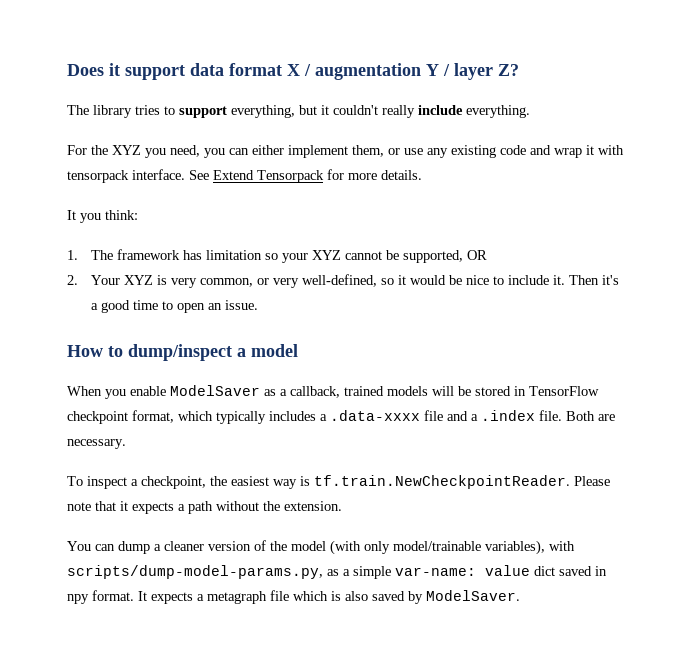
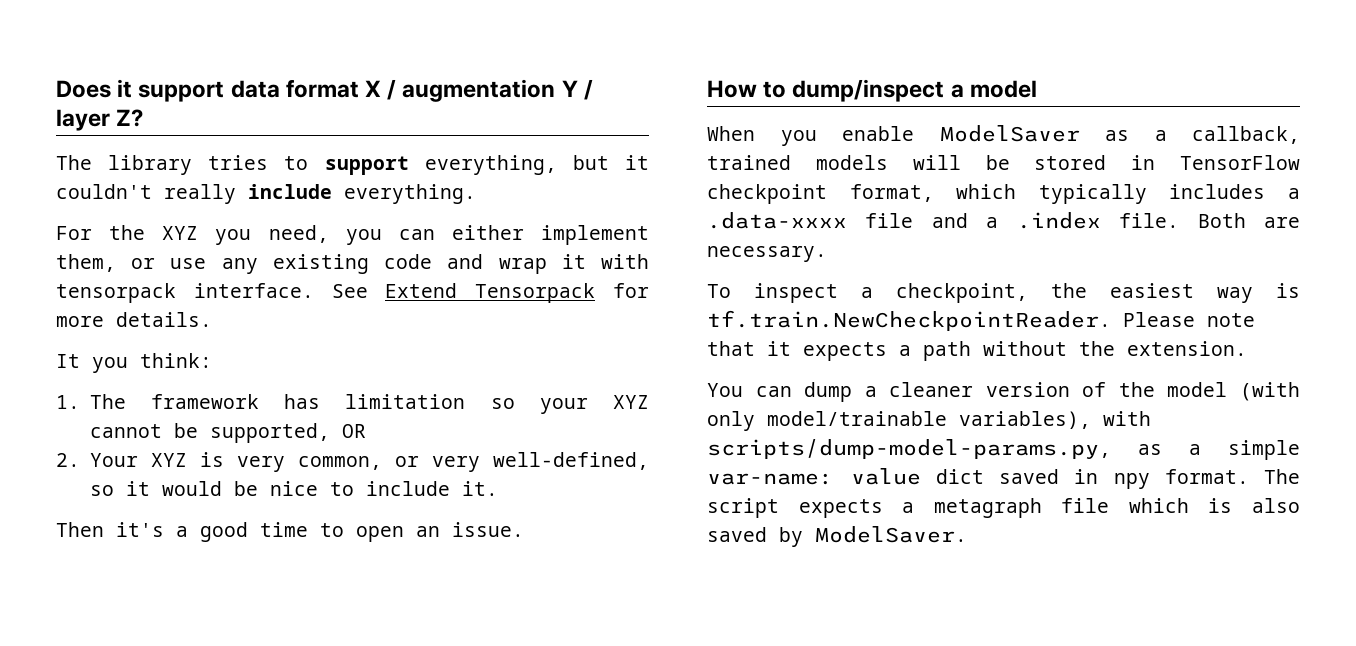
(566, 280) none -> (498, 488) //
[138,591,147,601] It -> [1264,469,1300,484] [707,498,779,518] The script

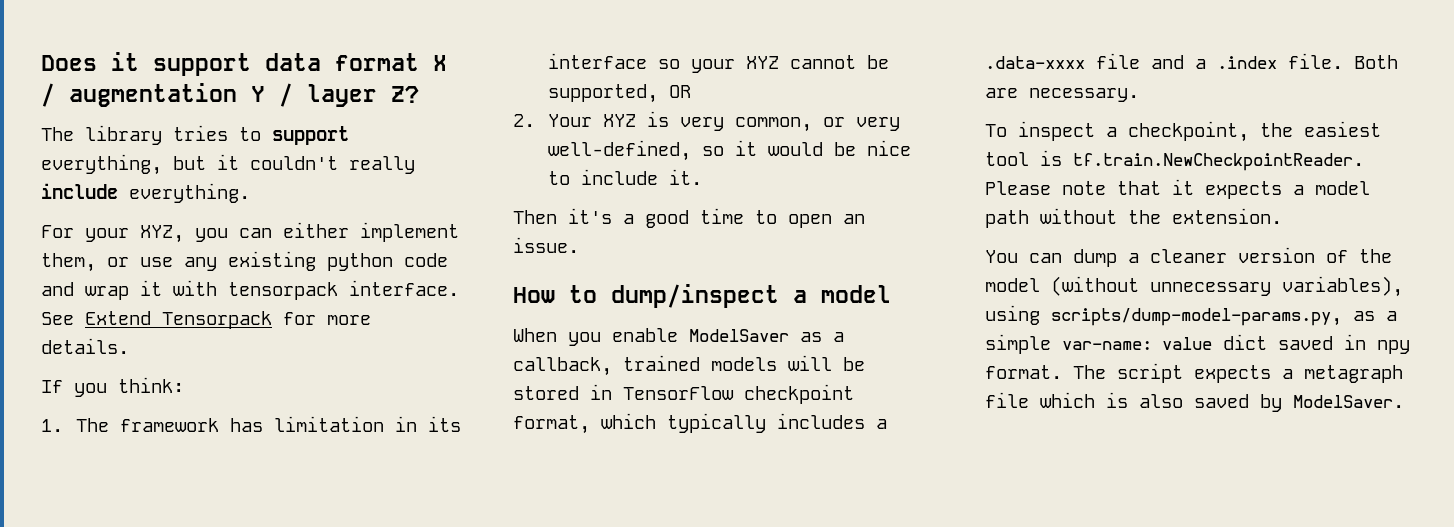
[109,225,329,245] the XYZ you need, -> [85,225,184,243] your XYZ,
(369, 264) none -> [327,253,393,271] python
[56,354,80,368] It -> [41,380,63,393] If
(466, 401) none -> [394,416,461,432] [547,53,647,69] in its interface
[1217,287,1253,303] way -> [985,152,1029,166] tool
(911, 350) none -> [1315,181,1370,195] model
[1240,382,1300,401] [707,411,1151,431] (with only model/trainable variables), with -> [1051,276,1403,297] [985,305,1040,325] (without unnecessary variables), using

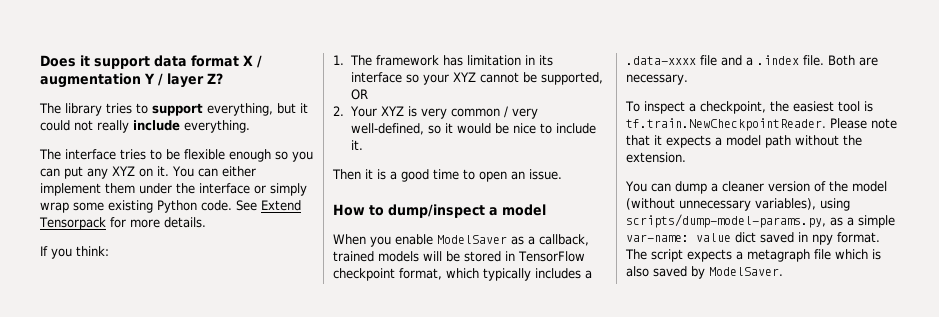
[250,156,338,170] couldn't -> [40,120,93,131] could not
[41,222,459,243] [41,251,448,272] [41,280,459,300] For your XYZ, you can either implement them, or use any existing python code and wrap it with tensorpack interface. -> [39,149,313,162] [40,166,256,179] [40,183,307,196] [40,200,232,213] The interface tries to be flexible enough so you can put any XYZ on it. You can either implement them under the interface or simply wrap some existing Python code.
[734,117,845,132] common, or -> [451,106,509,118] common /
[568,208,612,224] it's -> [365,169,386,180] it is

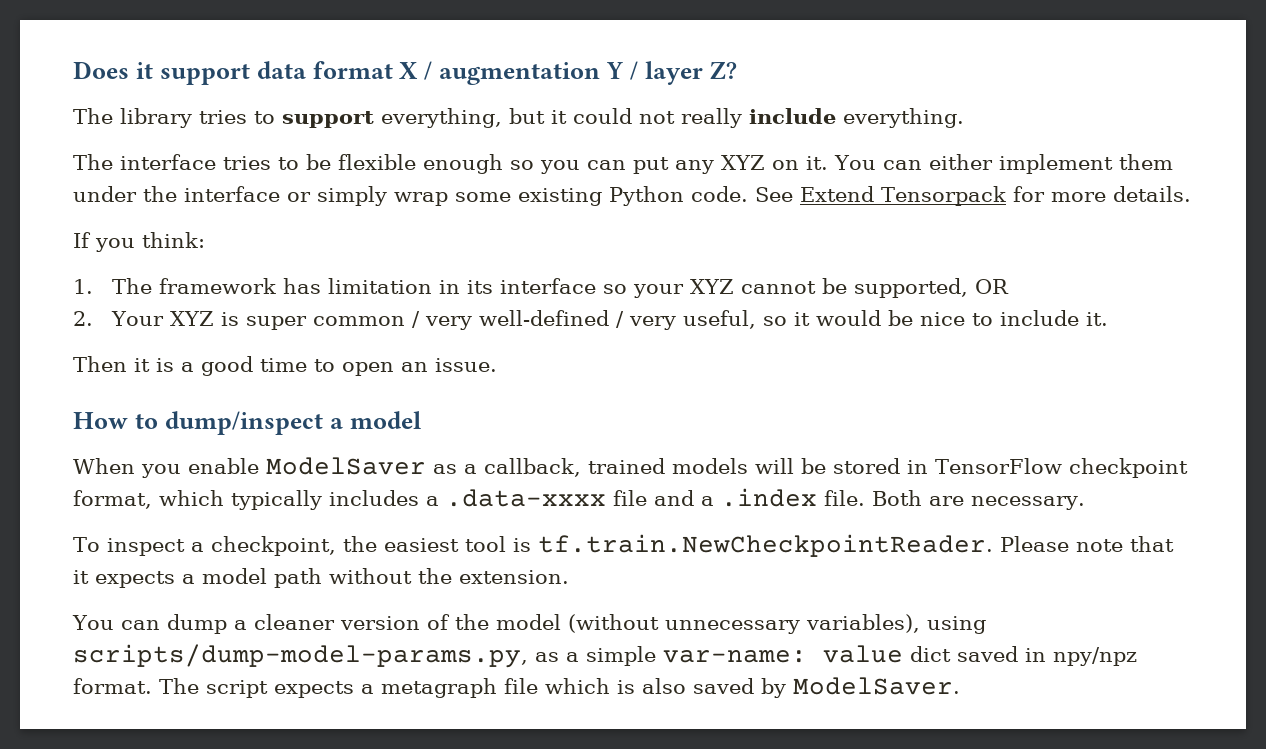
[421,108,448,119] very -> [245,316,307,330] super
[351,123,425,135] well-defined, -> [478,310,756,330] well-defined / very useful,
[812,234,833,245] npy -> [1053,647,1137,666] npy/npz

